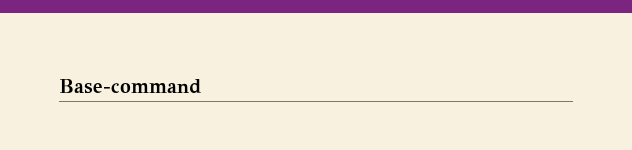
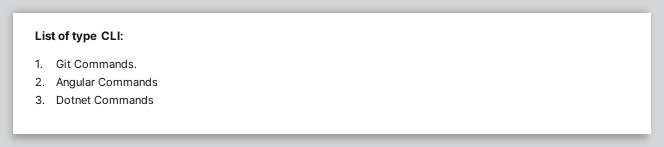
[59,79,201,94] Base-command -> [35,31,123,43] [35,59,137,69] [35,77,158,89] [35,95,154,105] List of type CLI: // 1. Git Commands. // 2. Angular Commands // 3. Dotnet Commands

